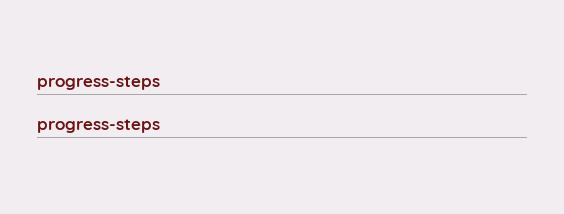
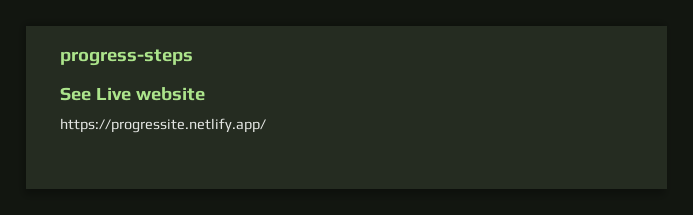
[37,119,160,133] progress-steps -> [60,87,205,101] [60,118,266,133] See Live website // https://progressite.netlify.app/

